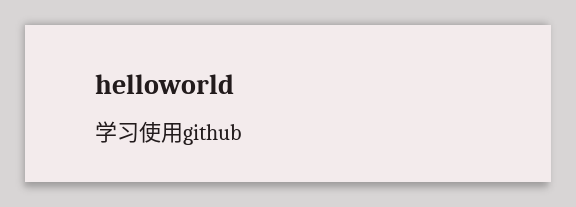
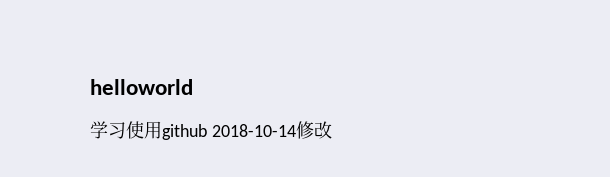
(241, 134) none -> [211,121,332,139] 2018-10-14修改

